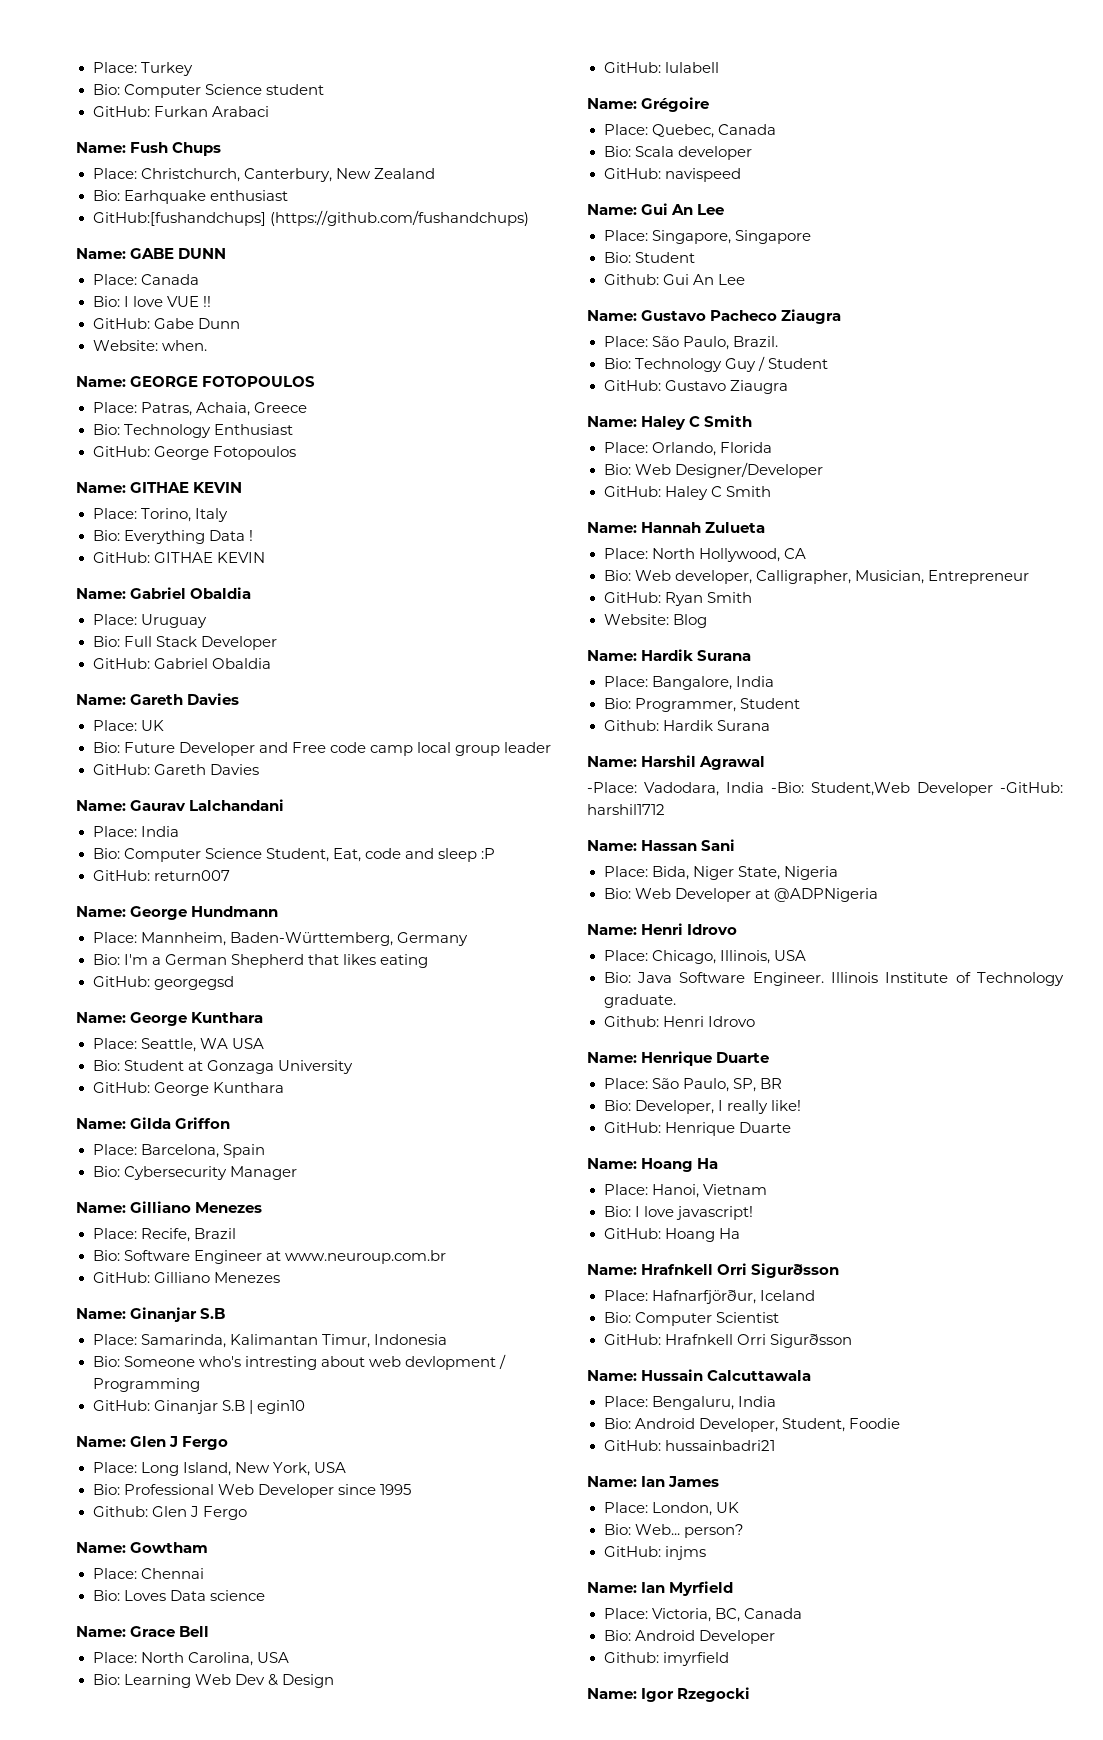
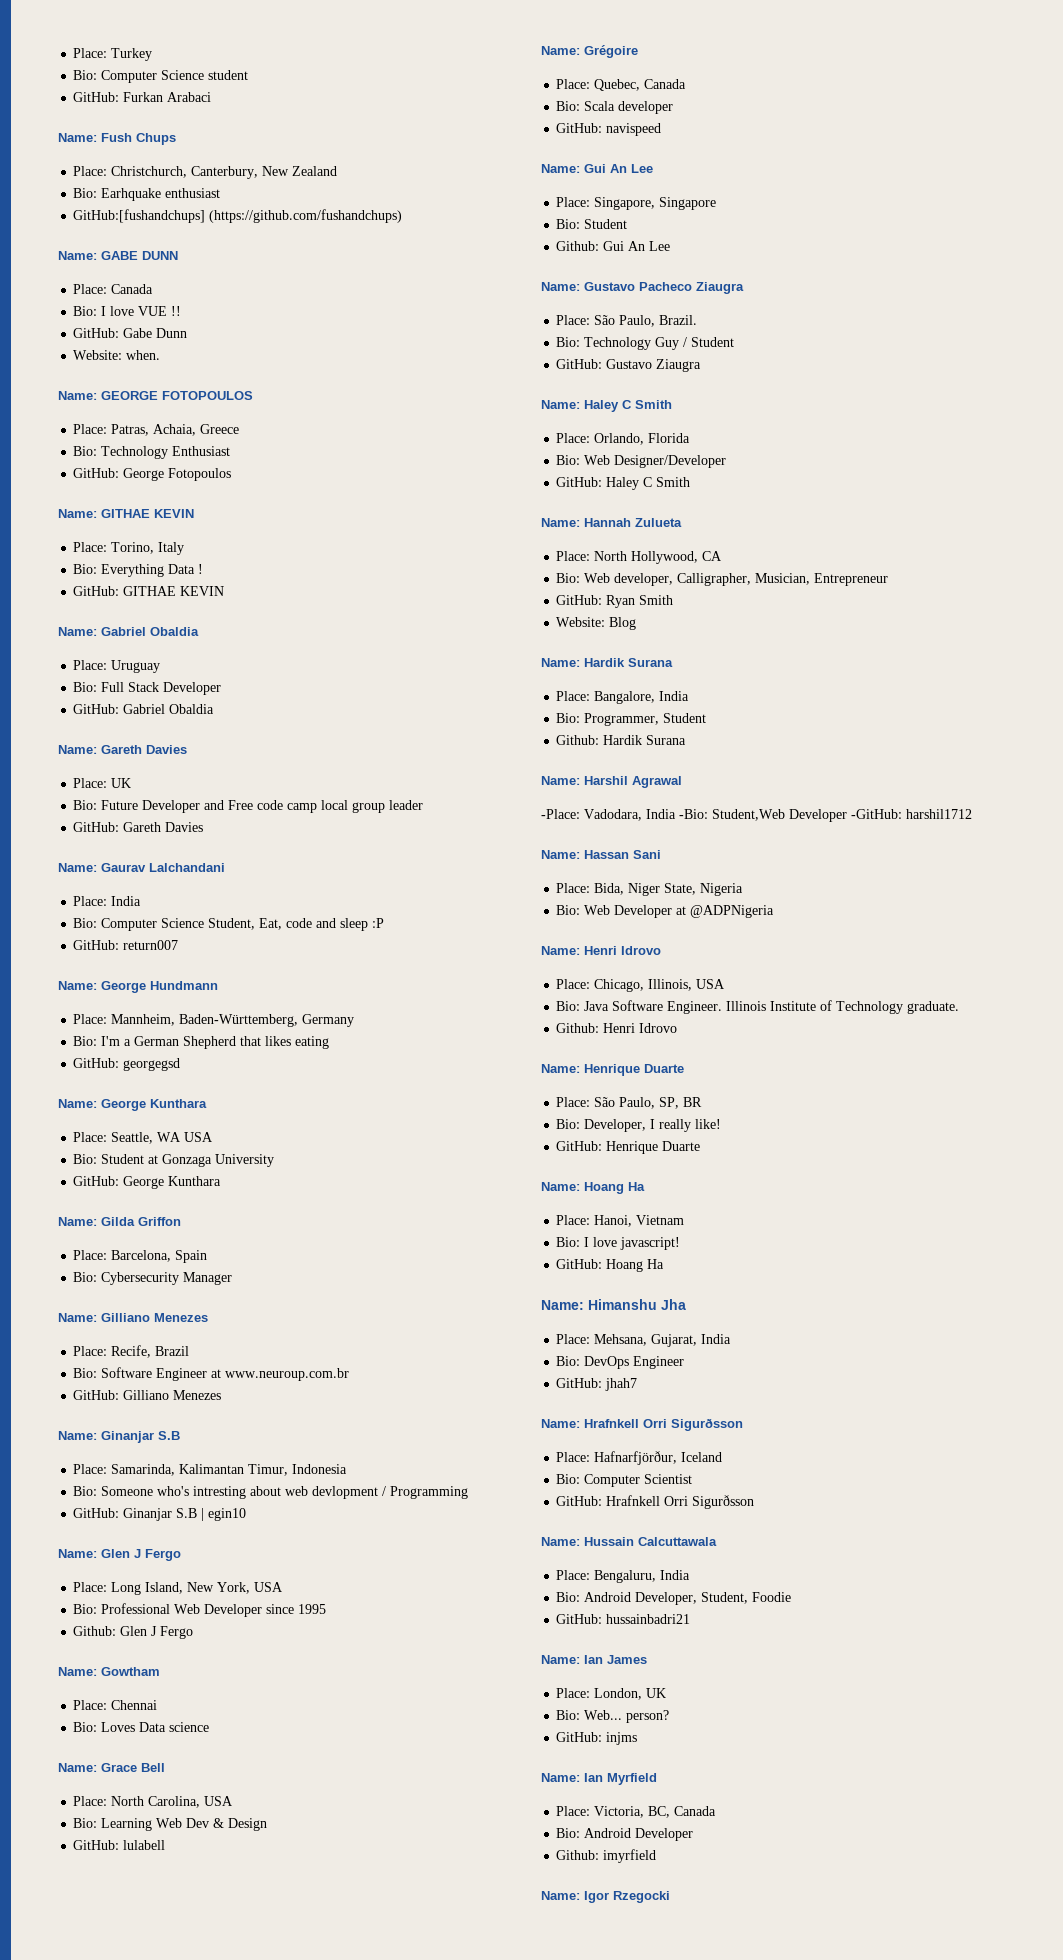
(740, 1233) none -> [541,1299,686,1310] [556,1334,732,1347] [556,1356,685,1369] [556,1378,638,1391] // Name: Himanshu Jha // Place: Mehsana, Gujarat, India // Bio: DevOps Engineer // GitHub: jhah7

